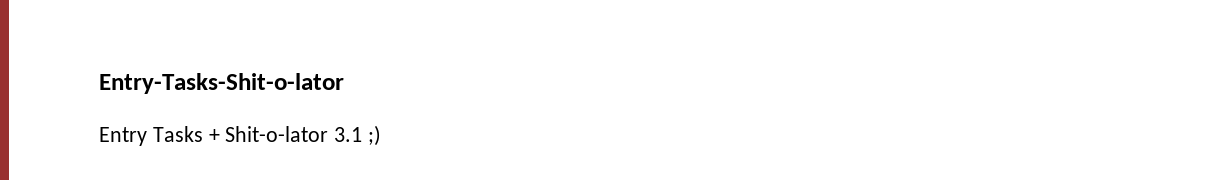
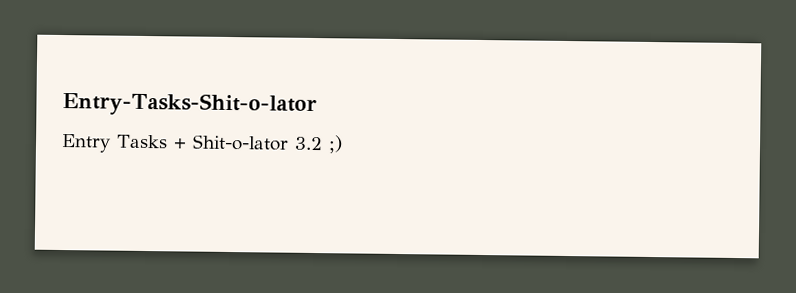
[334,127,363,142] 3.1 -> [293,136,323,151] 3.2

